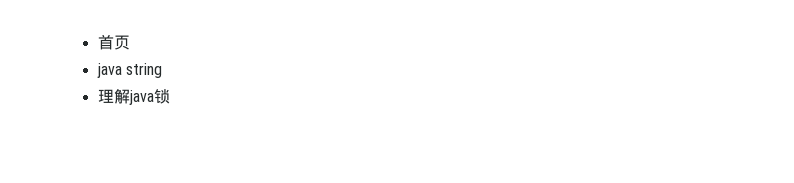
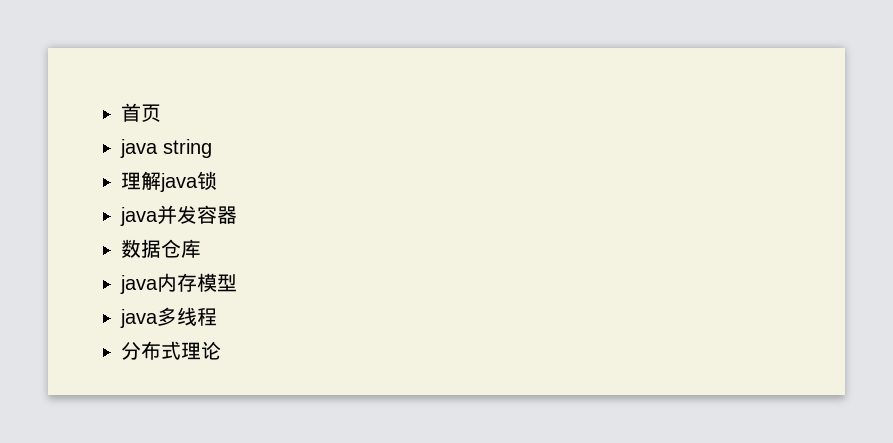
(170, 96) none -> [120,205,237,226] [121,239,201,258] [120,273,237,294] [120,307,217,328] [121,341,221,360] // java并发容器 // 数据仓库 // java内存模型 // java多线程 // 分布式理论

